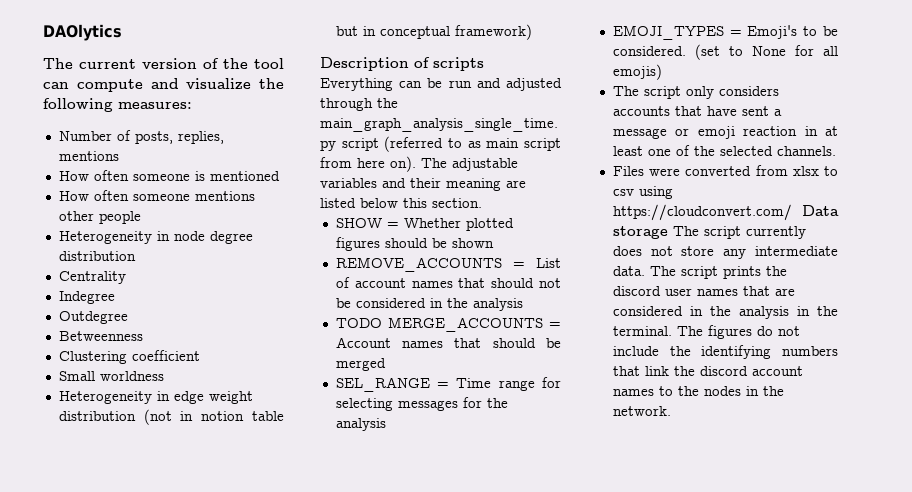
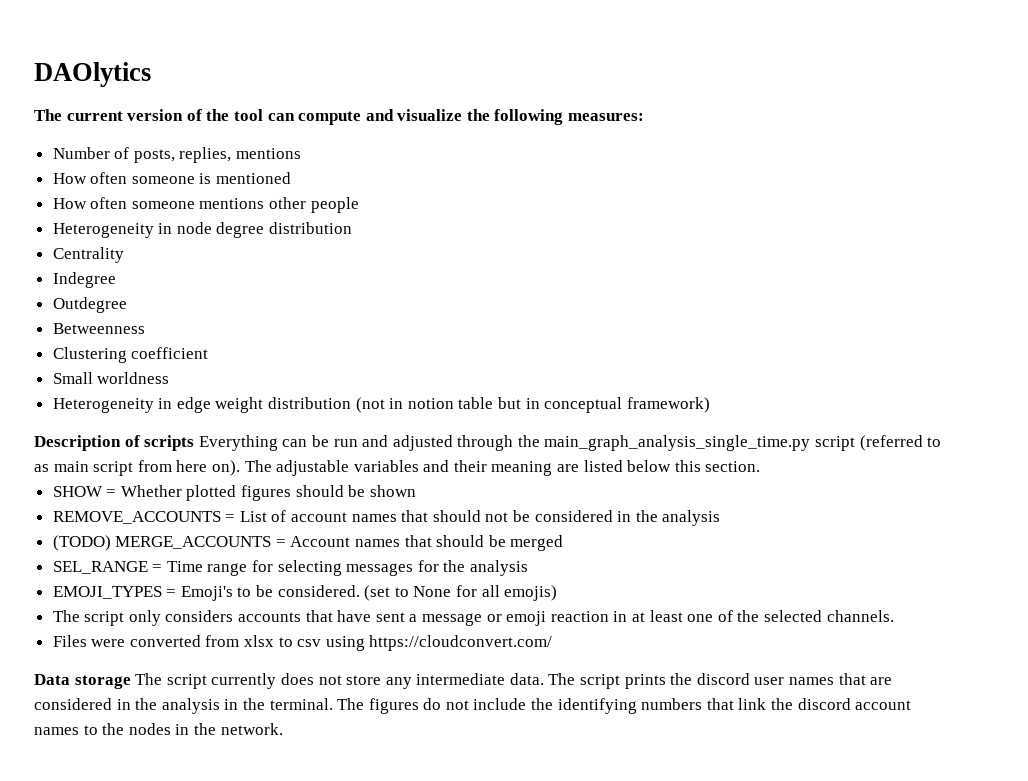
[335,318,382,328] TODO -> [52,535,111,551] (TODO)
(792, 212) none -> (553, 643) //

